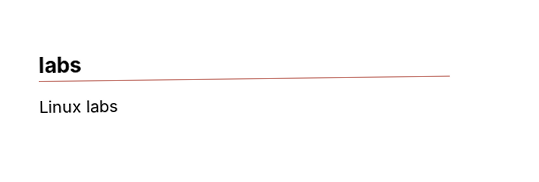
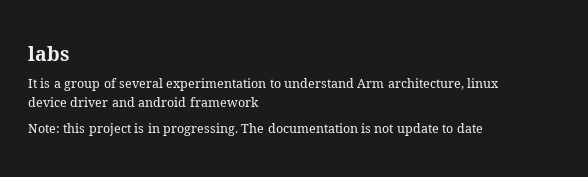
[39,99,119,114] Linux labs -> [28,78,500,91] [28,97,259,107] [28,123,483,136] It is a group of several experimentation to understand Arm architecture, linux device driver and android framework // Note: this project is in progressing. The documentation is not update to date

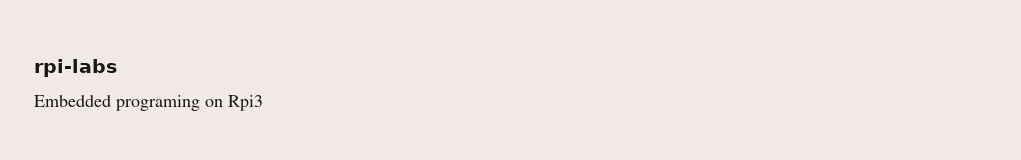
[28,46,70,61] [28,78,500,91] [28,97,259,107] [28,123,483,136] labs // It is a group of several experimentation to understand Arm architecture, linux device driver and android framework // Note: this project is in progressing. The documentation is not update to date -> [34,59,117,77] [34,95,263,111] rpi-labs // Embedded programing on Rpi3

